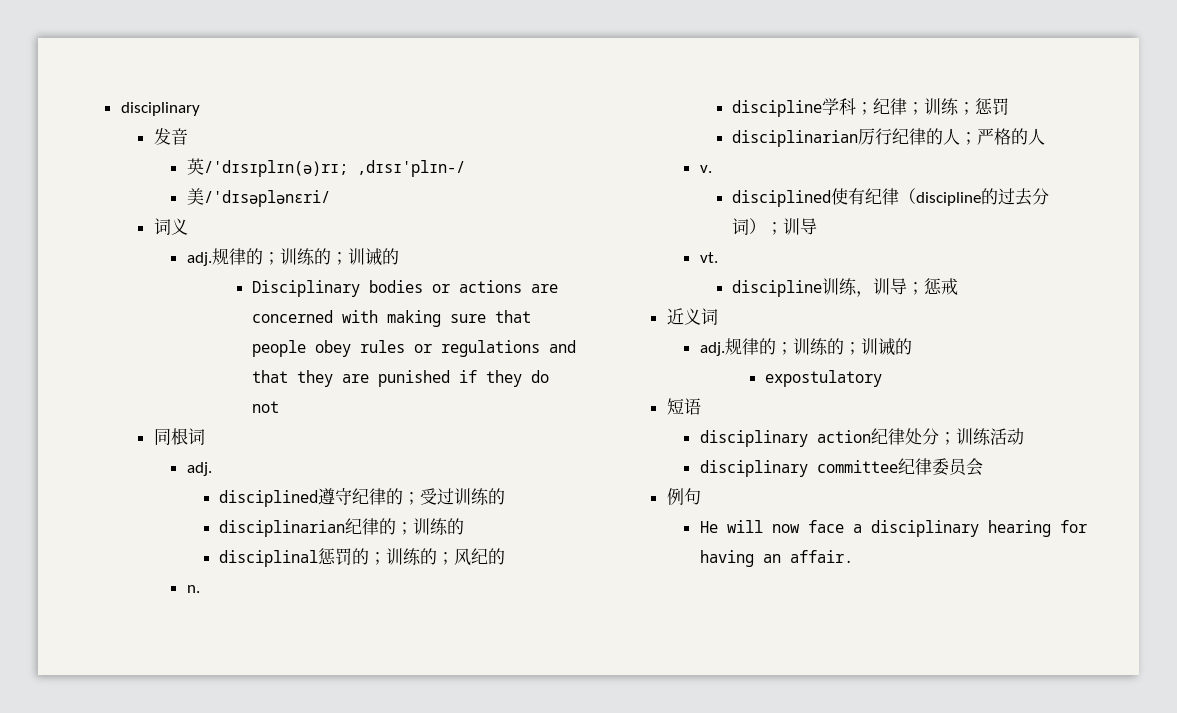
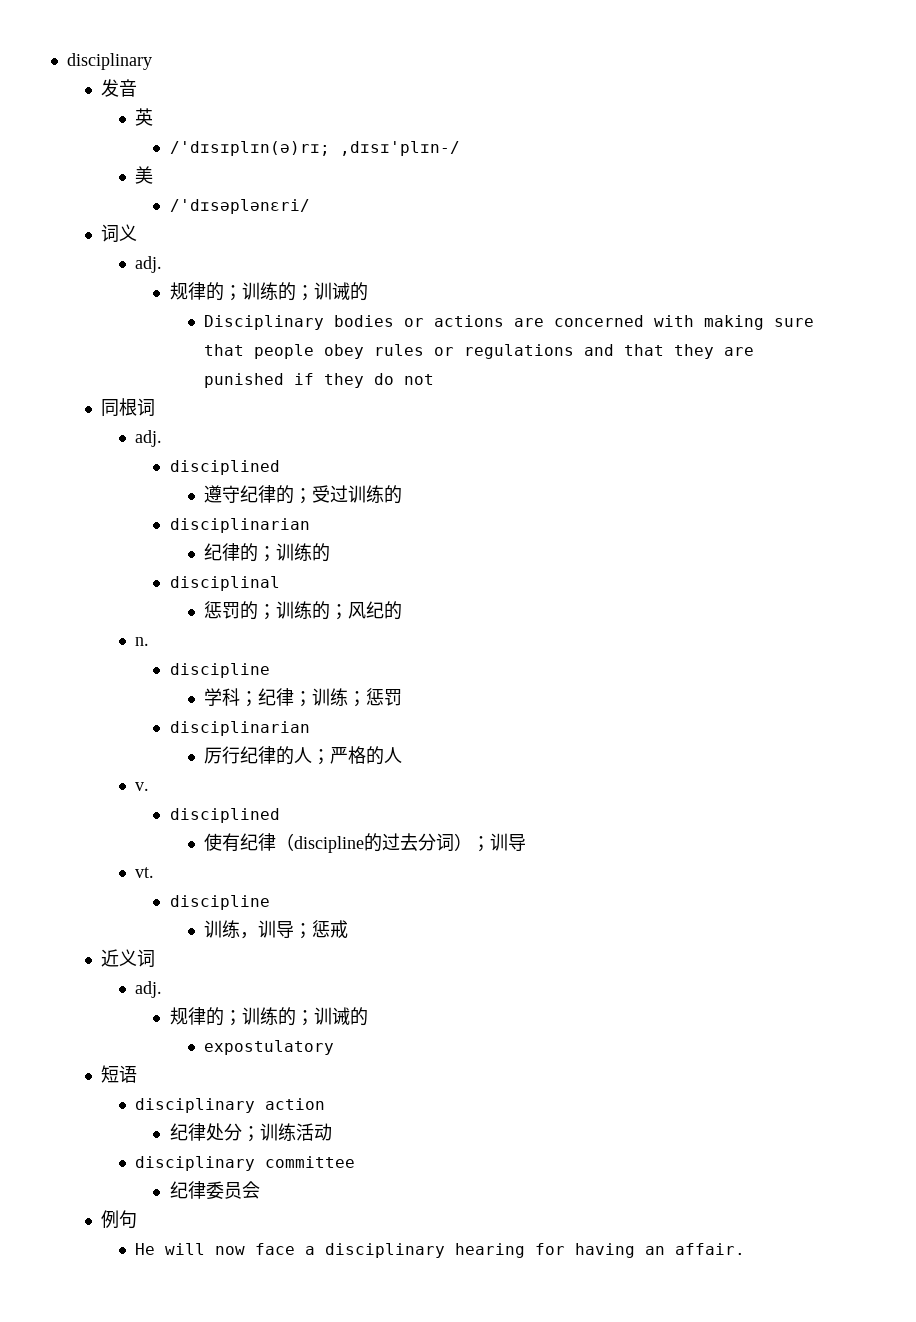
(204, 166) none -> (154, 117) //
(204, 196) none -> (154, 175) //
(212, 259) none -> (163, 264) //
(319, 498) none -> (280, 467) //
(346, 528) none -> (310, 525) //
(319, 558) none -> (280, 583) //
(823, 108) none -> (270, 670) //
(859, 138) none -> (310, 728) //
(832, 198) none -> (280, 815) //
(823, 288) none -> (270, 902) //
(725, 349) none -> (163, 989) //
(871, 436) none -> (326, 1104) //
(898, 466) none -> (356, 1162) //

